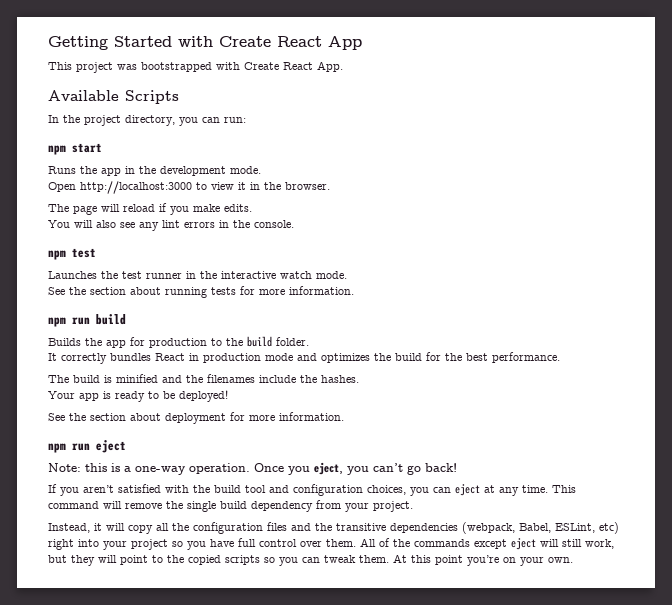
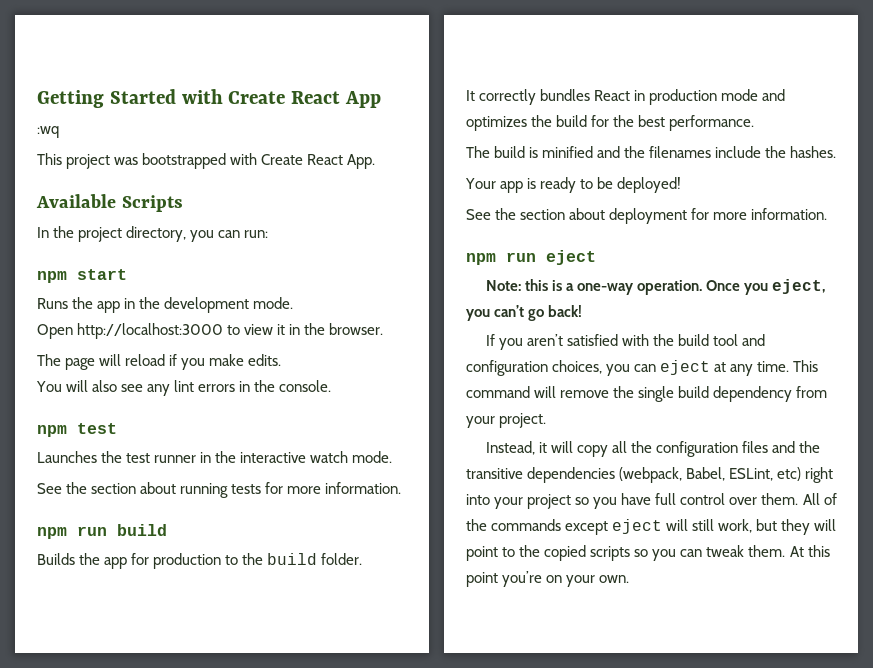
(362, 43) none -> [37,126,59,138] // :wq

